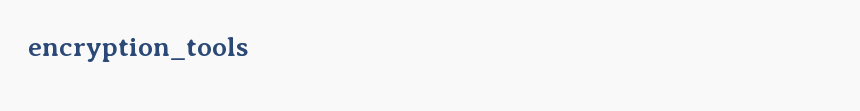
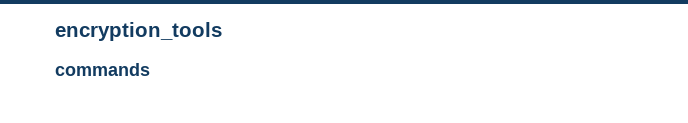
(248, 49) none -> [55,63,150,76] // commands

